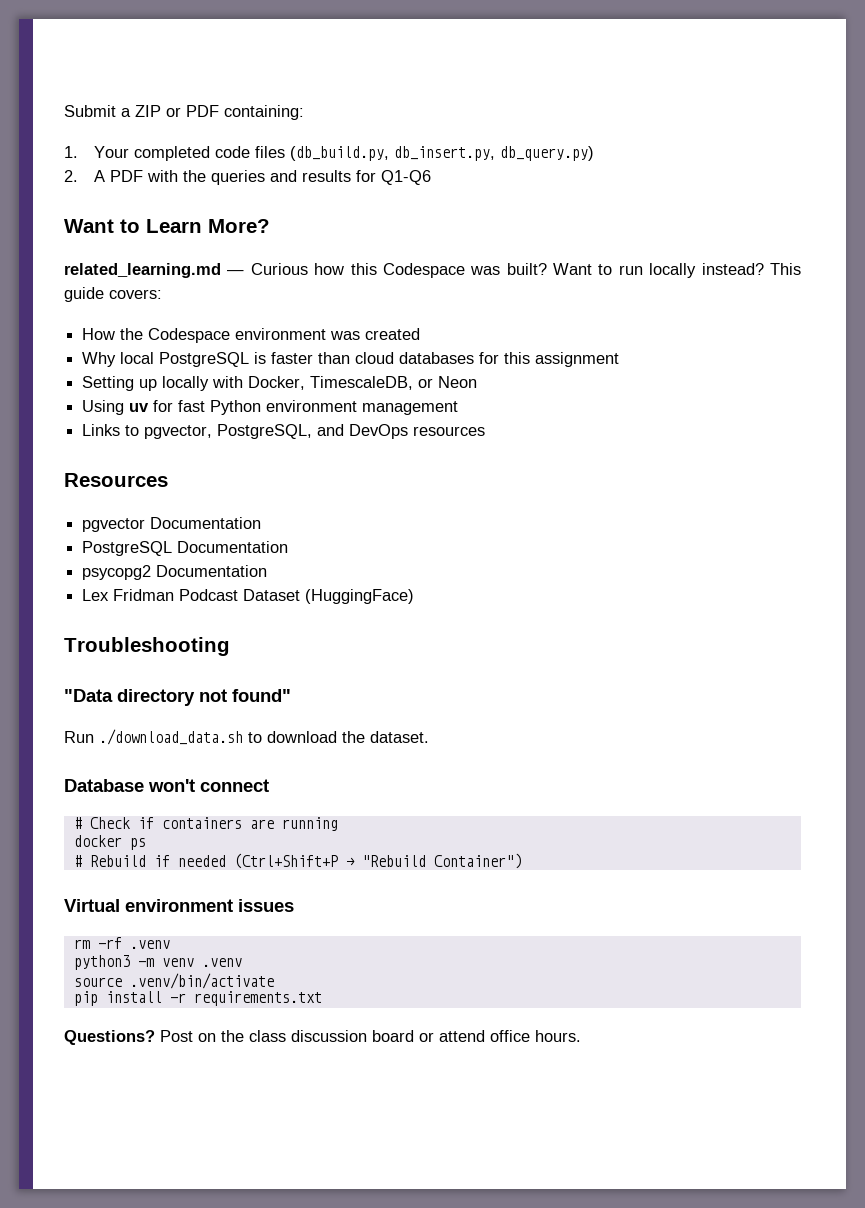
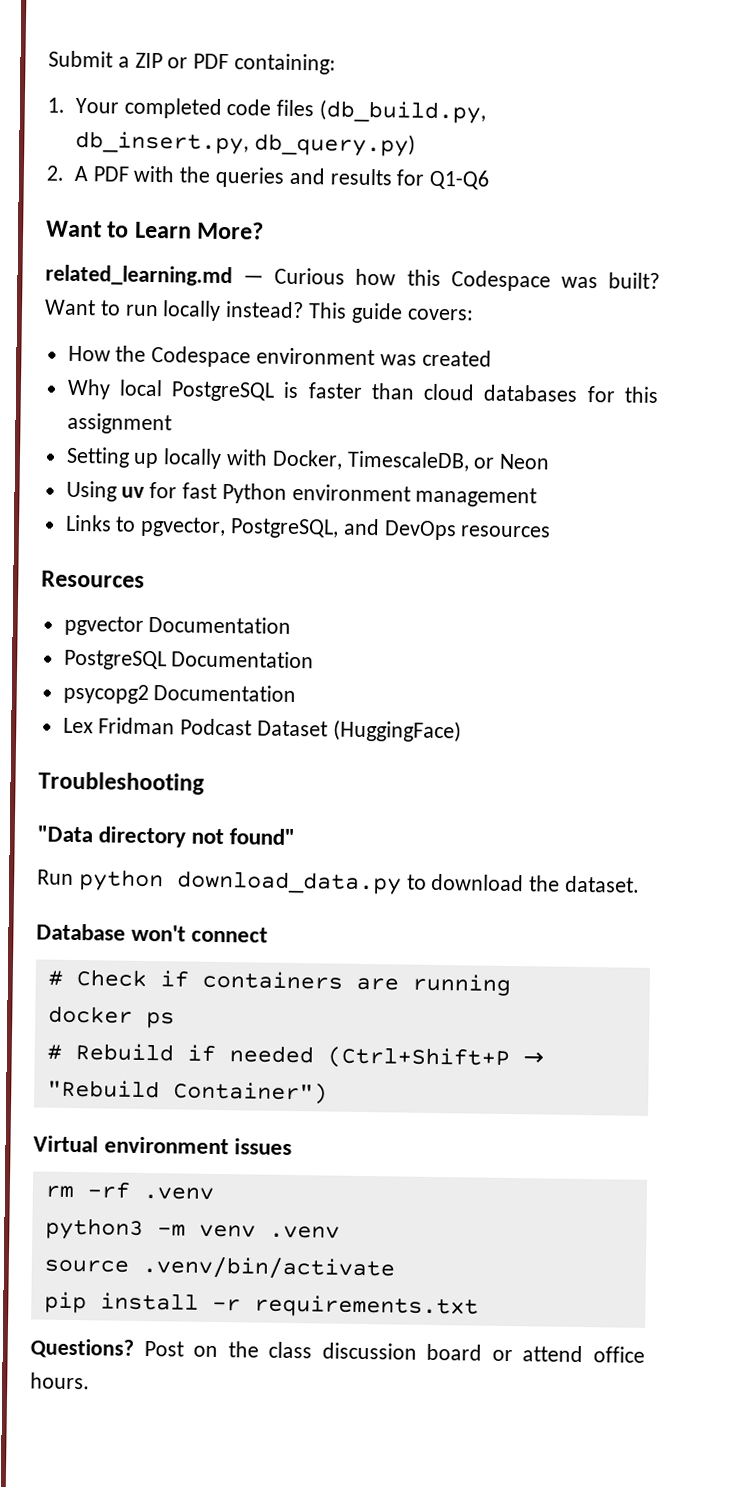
[99,729,243,745] ./download_data.sh -> [78,869,402,895] python download_data.py

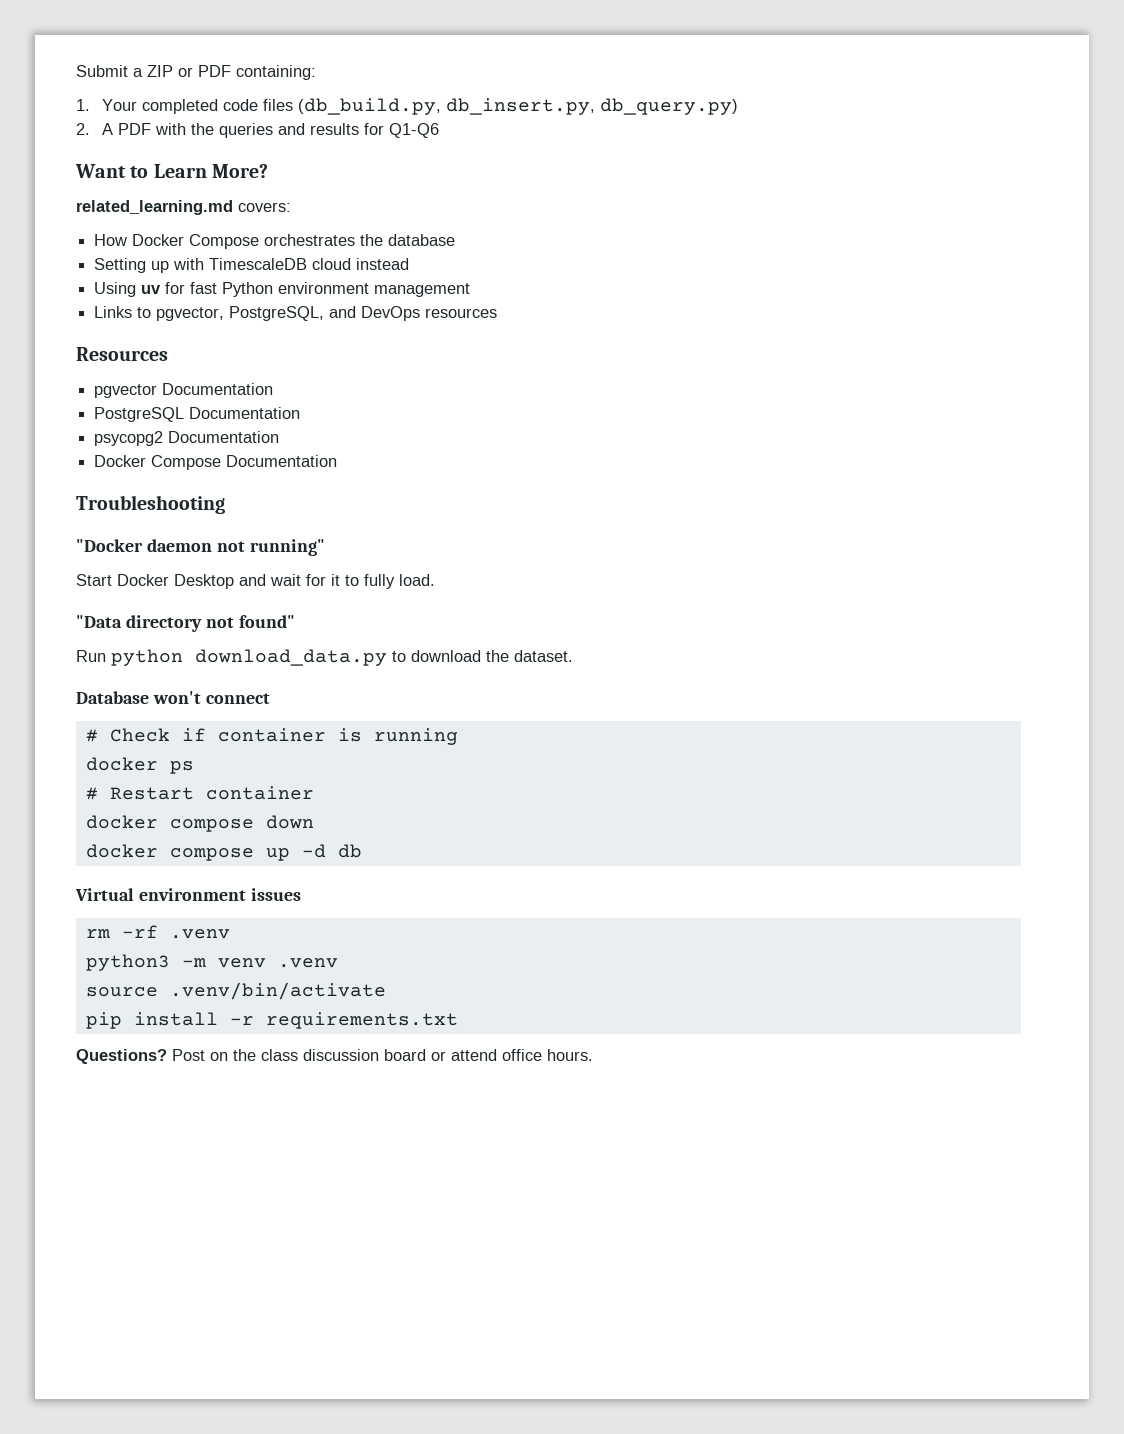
[243,267,660,292] [44,299,474,324] [67,345,492,368] [66,378,659,403] [66,412,172,435] [65,446,551,472] — Curious how this Codespace was built? Want to run locally instead? This guide covers: // How the Codespace environment was created // Why local PostgreSQL is faster than cloud databases for this assignment // Setting up locally with Docker, TimescaleDB, or Neon -> [238,202,291,212] [94,234,456,249] [94,258,410,273] covers: // How Docker Compose orchestrates the database // Setting up with TimescaleDB cloud instead
[62,717,462,743] [38,771,205,795] Lex Fridman Podcast Dataset (HuggingFace) // Troubleshooting -> [94,455,338,470] [76,495,225,514] [76,539,325,556] [76,574,435,589] Docker Compose Documentation // Troubleshooting // "Docker daemon not running" // Start Docker Desktop and wait for it to fully load.
[201,970,399,991] containers are -> [217,728,362,742] container is
[74,1043,544,1071] [46,1079,328,1105] Rebuild if needed (Ctrl+Shift+P → "Rebuild Container") -> [109,786,314,800] [85,815,314,832] [85,844,362,861] Restart container // docker compose down // docker compose up -d db

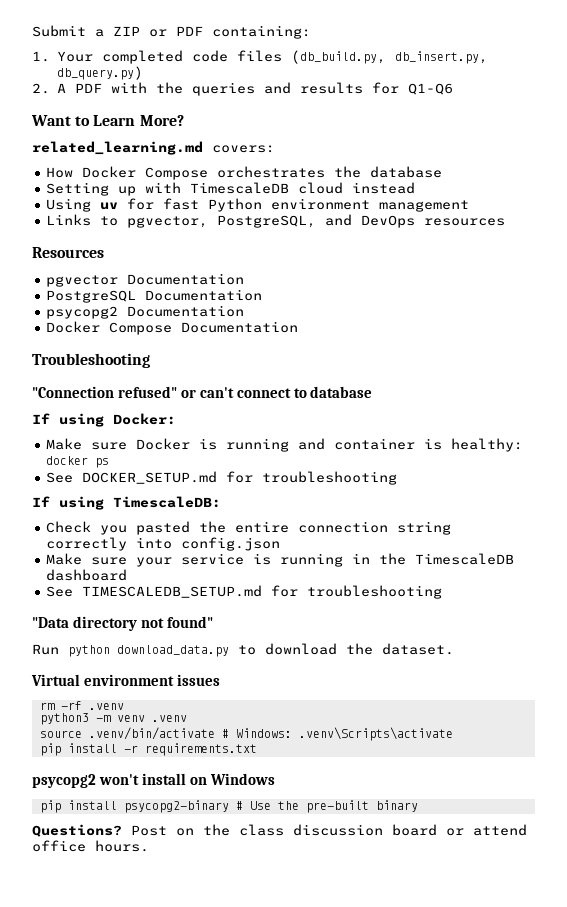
[76,539,325,556] [76,574,435,589] "Docker daemon not running" // Start Docker Desktop and wait for it to fully load. -> [32,386,373,398] [32,413,176,427] [46,438,524,452] [46,456,110,468] [46,471,398,485] [32,496,221,510] [46,521,452,535] [46,537,281,551] [46,553,515,567] [46,569,128,581] [46,585,443,599] "Connection refused" or can't connect to database // If using Docker: // Make sure Docker is running and container is healthy: docker ps // See DOCKER_SETUP.md for troubleshooting // If using TimescaleDB: // Check you pasted the entire connection string correctly into config.json // Make sure your service is running in the TimescaleDB dashboard // See TIMESCALEDB_SETUP.md for troubleshooting
[76,691,270,704] [85,728,458,745] [85,757,194,774] [85,786,314,800] [85,815,314,832] [85,844,362,861] // Database won't connect // # Check if container is running // docker ps // # Restart container // docker compose down // docker compose up -d db -> (454, 649) none
(386, 991) none -> [221,727,453,741] # Windows: .venv\Scripts\activate
(458, 1020) none -> [32,773,275,788] [39,800,418,813] // psycopg2 won't install on Windows // pip install psycopg2-binary # Use the pre-built binary

